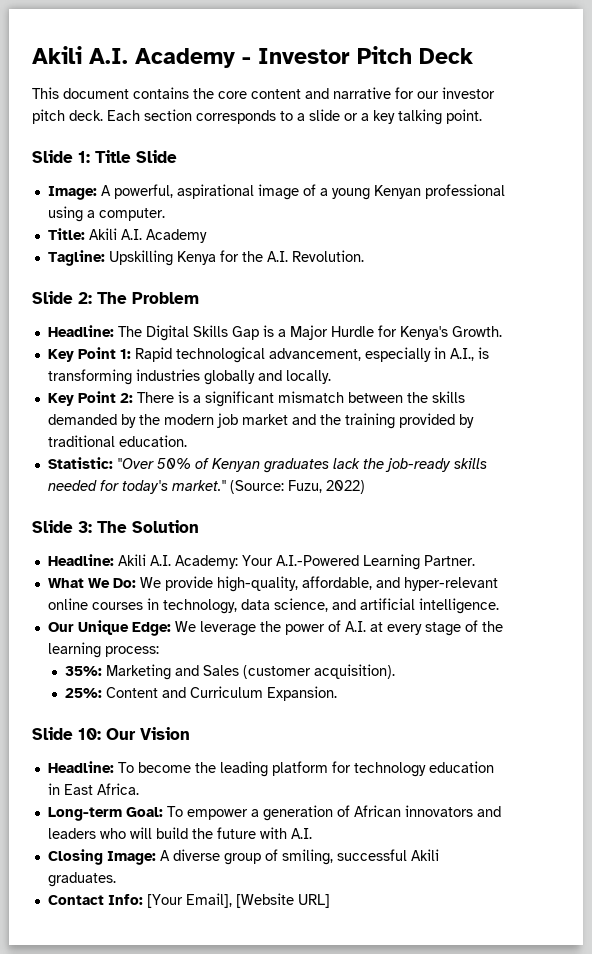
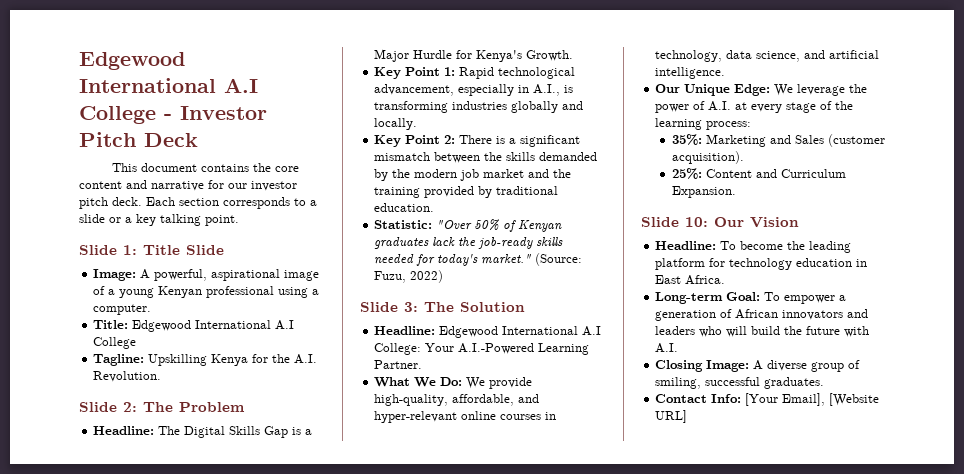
[32,46,235,68] Akili A.I. Academy -> [79,52,185,70] [79,78,258,93] [79,106,156,124] Edgewood International A.I College
[88,228,207,243] Akili A.I. Academy -> [132,320,295,332] [93,337,137,349] Edgewood International A.I College
[117,554,238,569] Akili A.I. Academy: -> [439,326,602,338] [374,343,422,355] Edgewood International A.I College:
[410,849,439,861] Akili -> (761, 381) none

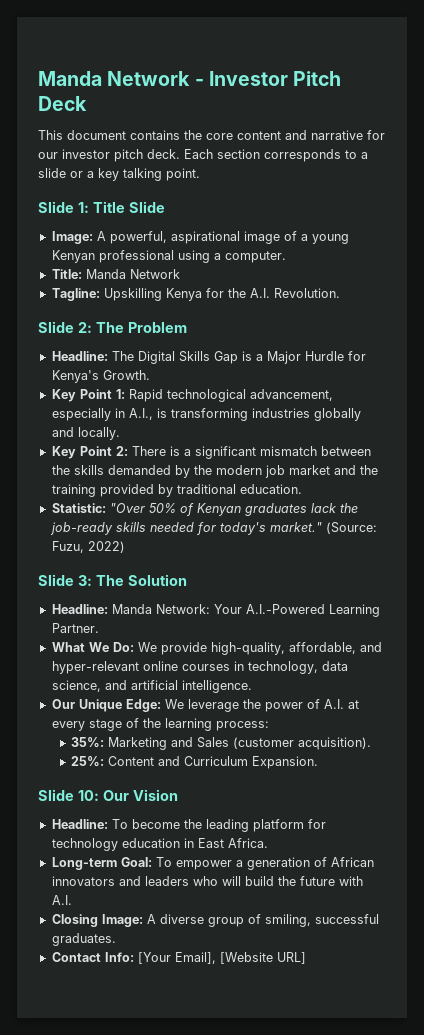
[79,52,185,70] [79,78,258,93] [79,106,156,124] Edgewood International A.I College -> [38,71,191,86] Manda Network
[132,320,295,332] [93,337,137,349] Edgewood International A.I College -> [85,269,180,279] Manda Network
[439,326,602,338] [374,343,422,355] Edgewood International A.I College: -> [111,604,210,614] Manda Network:

